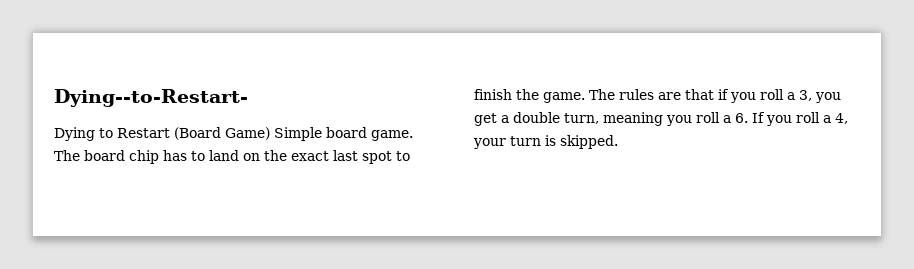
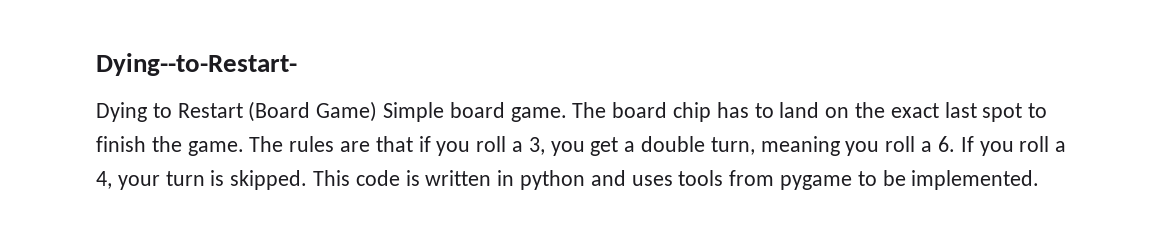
(618, 142) none -> [313,170,1040,190] This code is written in python and uses tools from pygame to be implemented.

